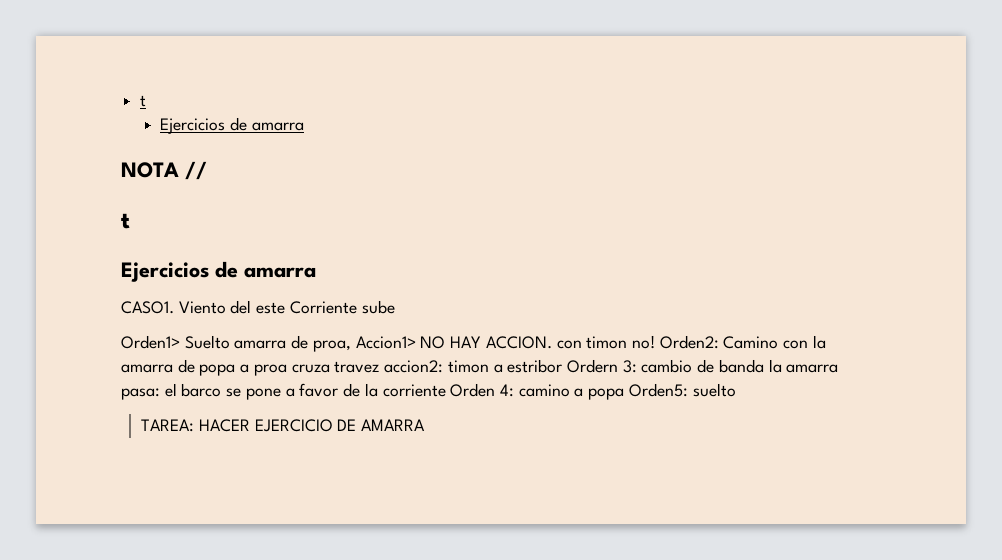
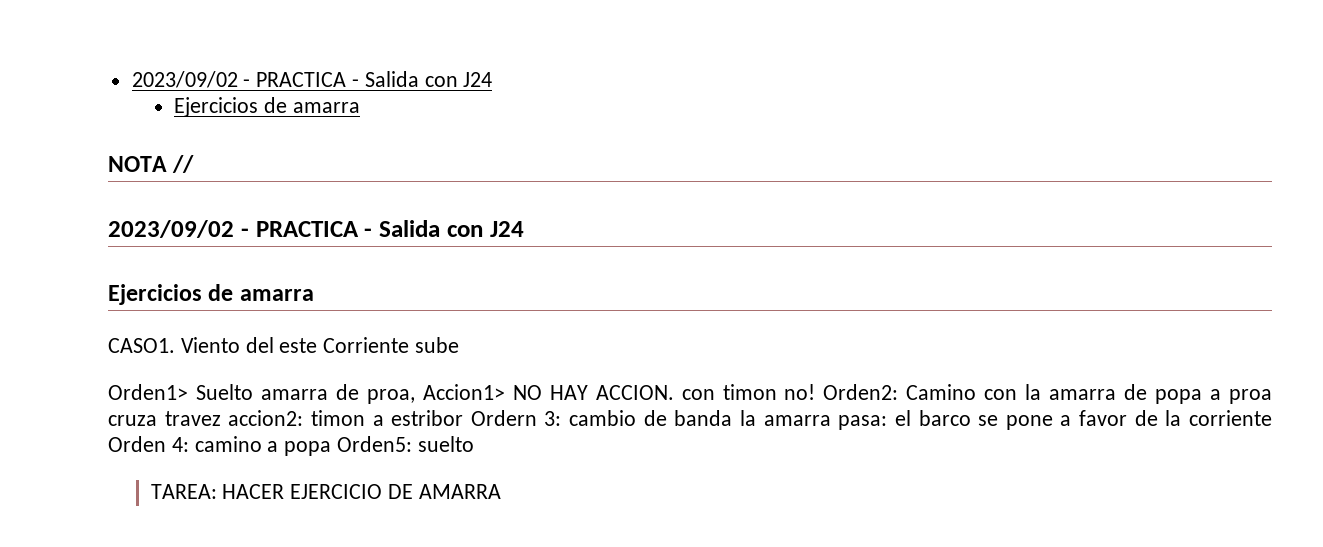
[140,95,147,107] t -> [131,71,493,88] 2023/09/02 - PRACTICA - Salida con J24
[121,213,130,229] t -> [108,220,524,238] 2023/09/02 - PRACTICA - Salida con J24

